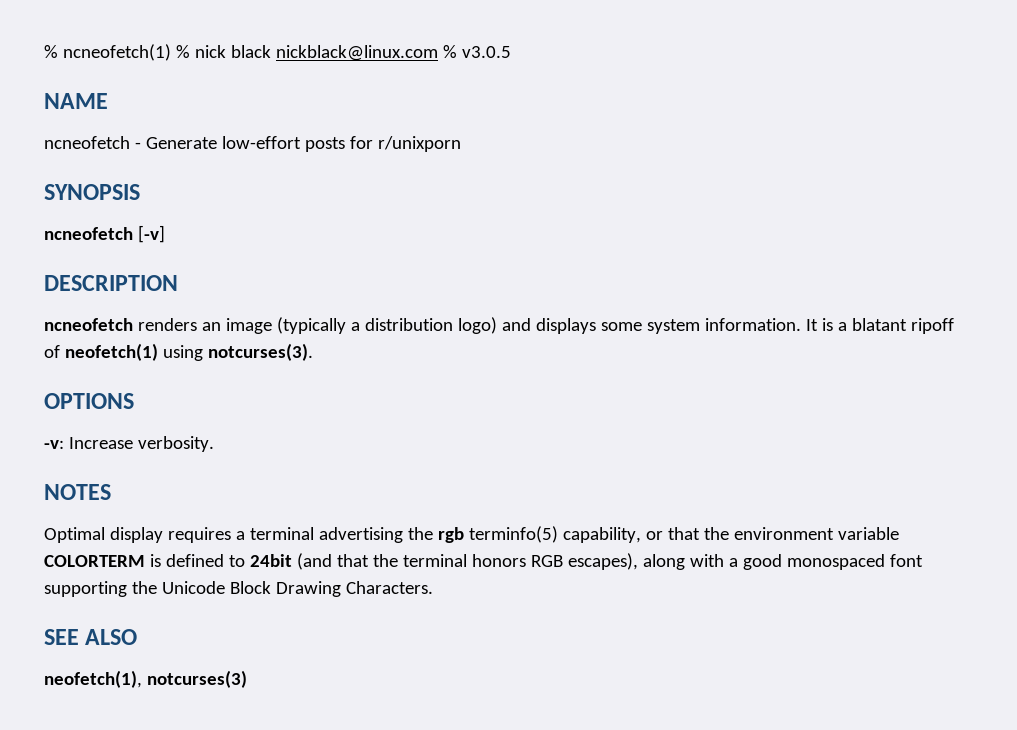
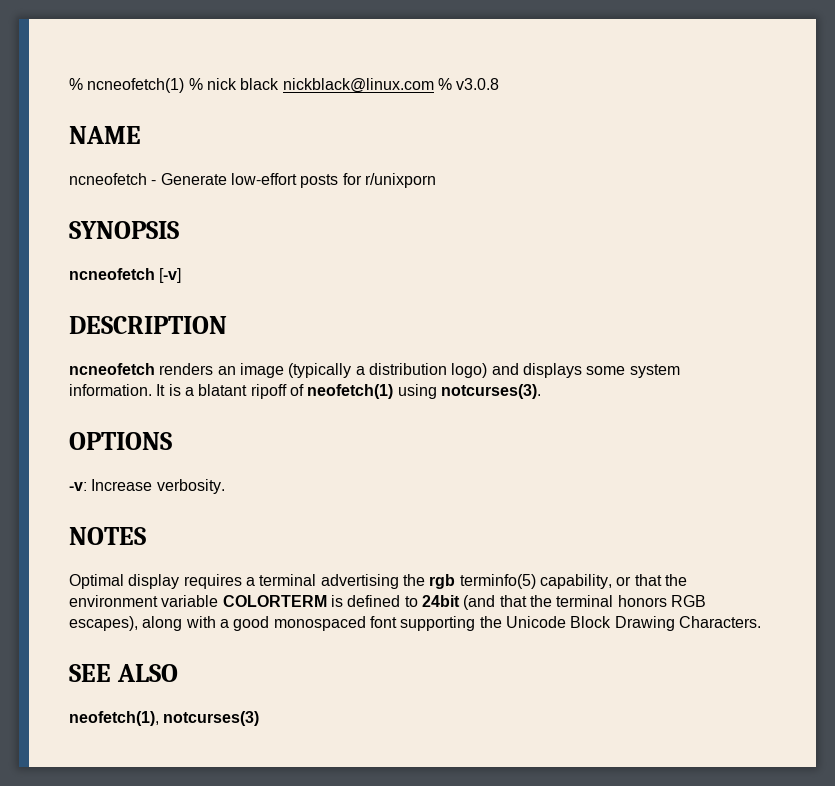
[461,46,511,58] v3.0.5 -> [456,78,500,90] v3.0.8

